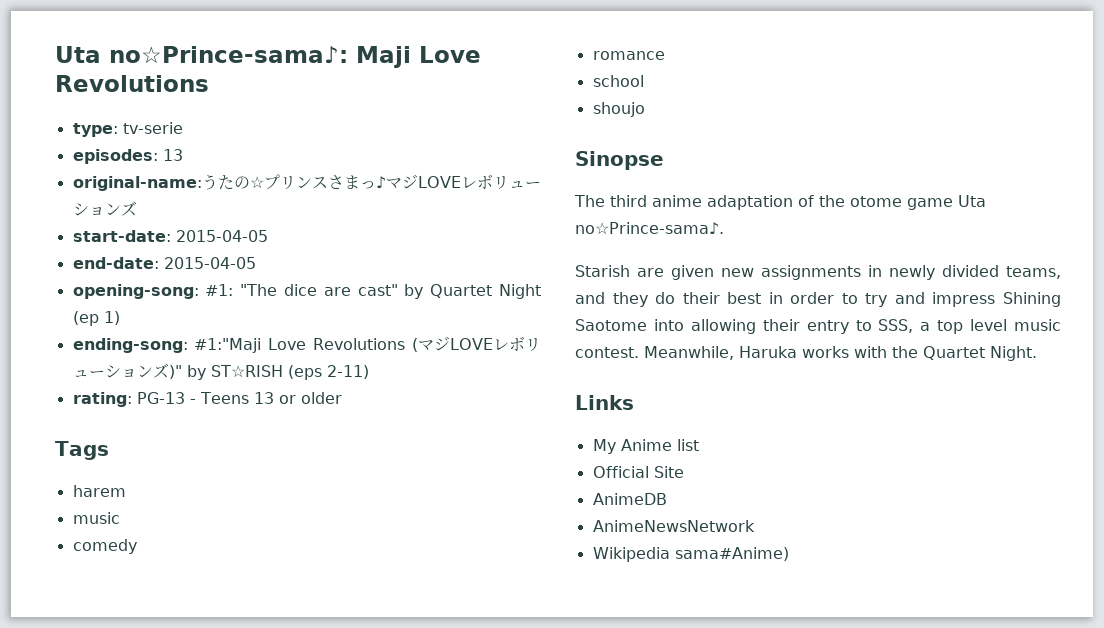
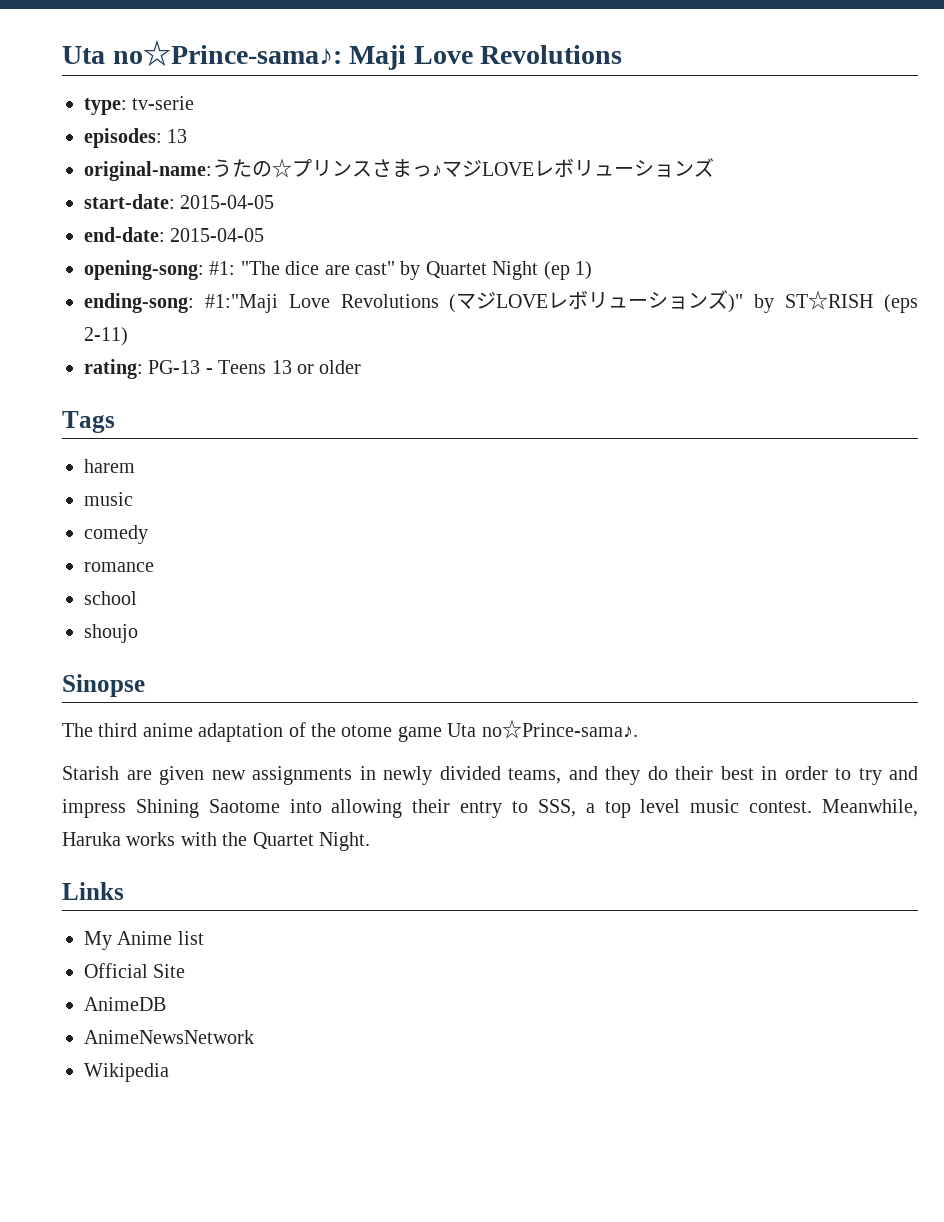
[674,547,789,561] sama#Anime) -> (169, 1072) none

